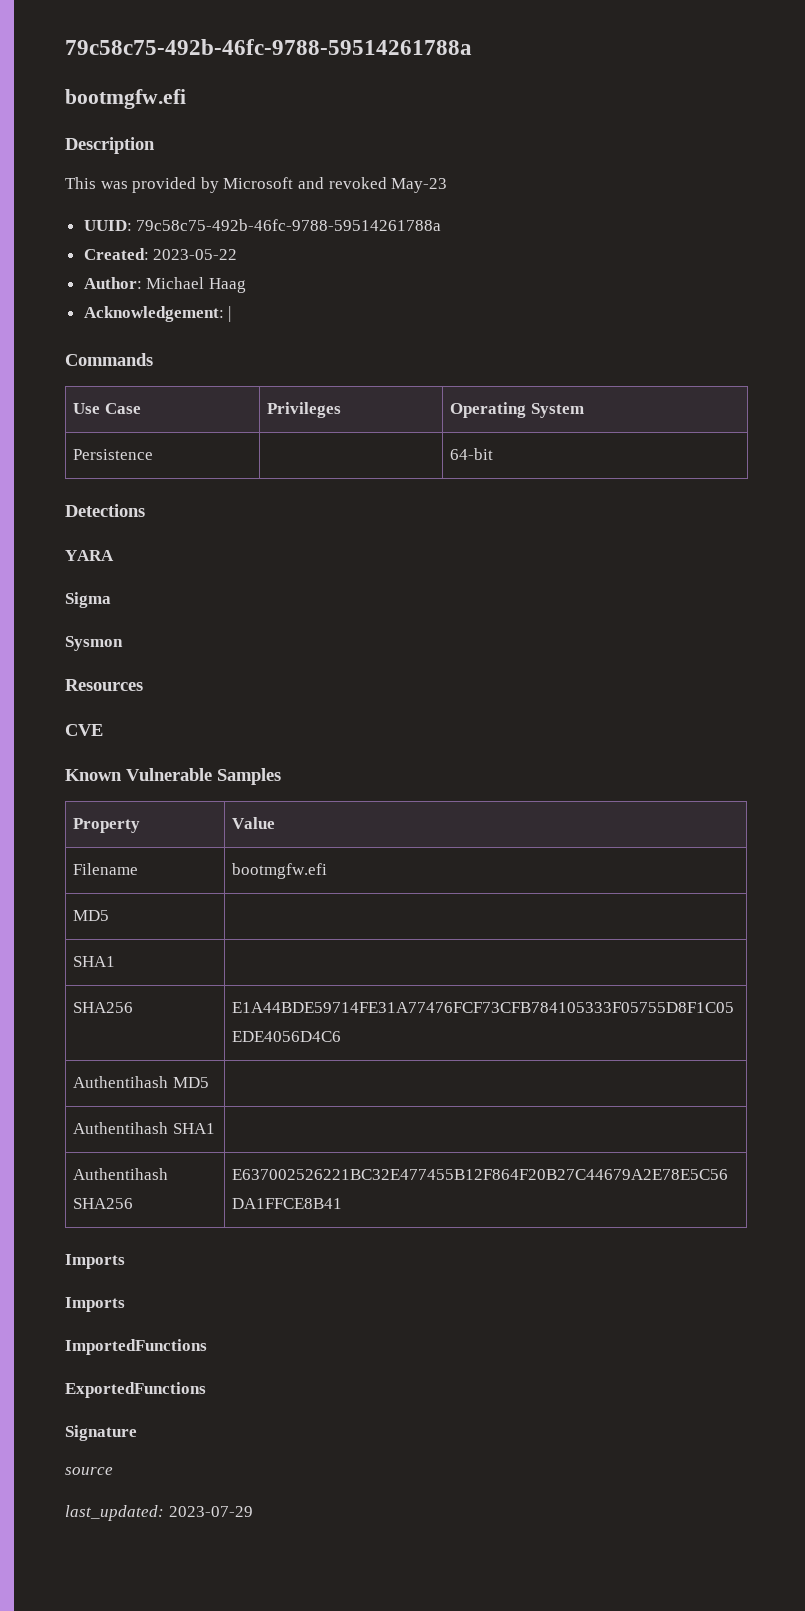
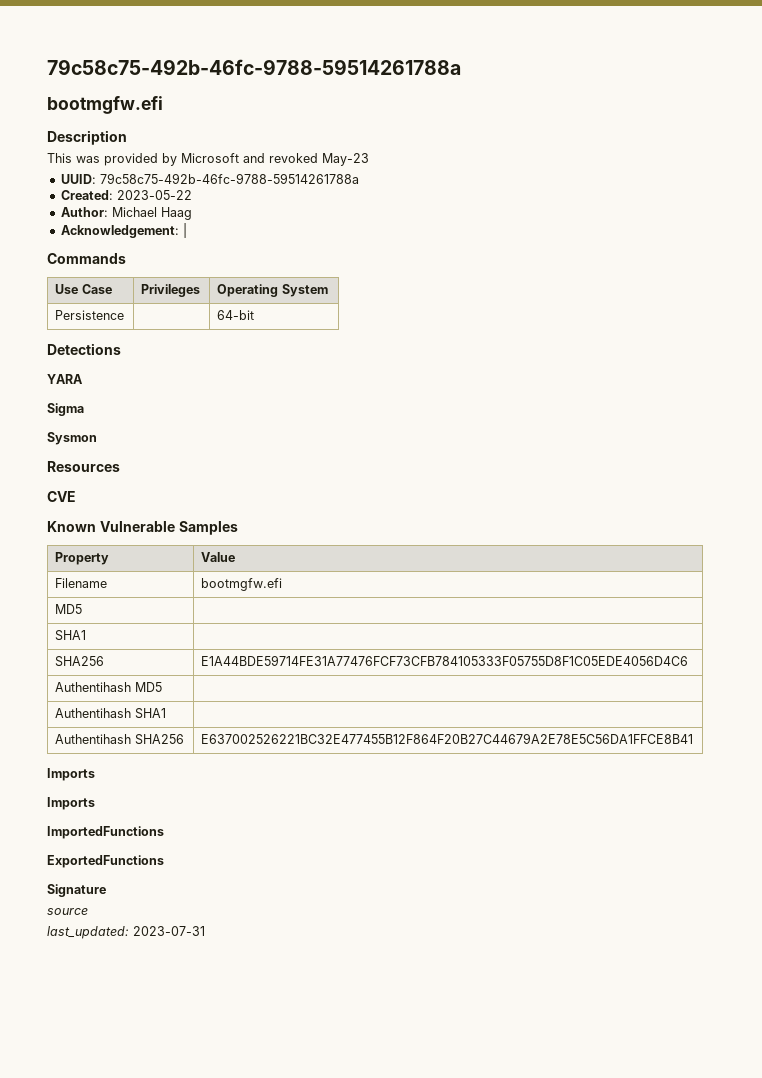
[168,1506,253,1517] 2023-07-29 -> [133,926,205,936] 2023-07-31

